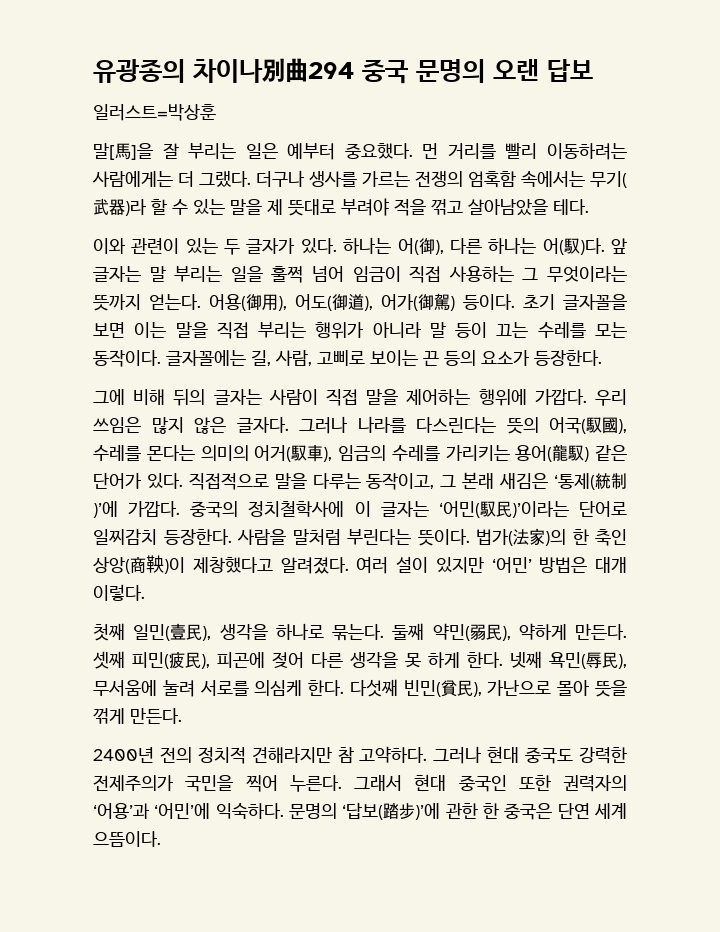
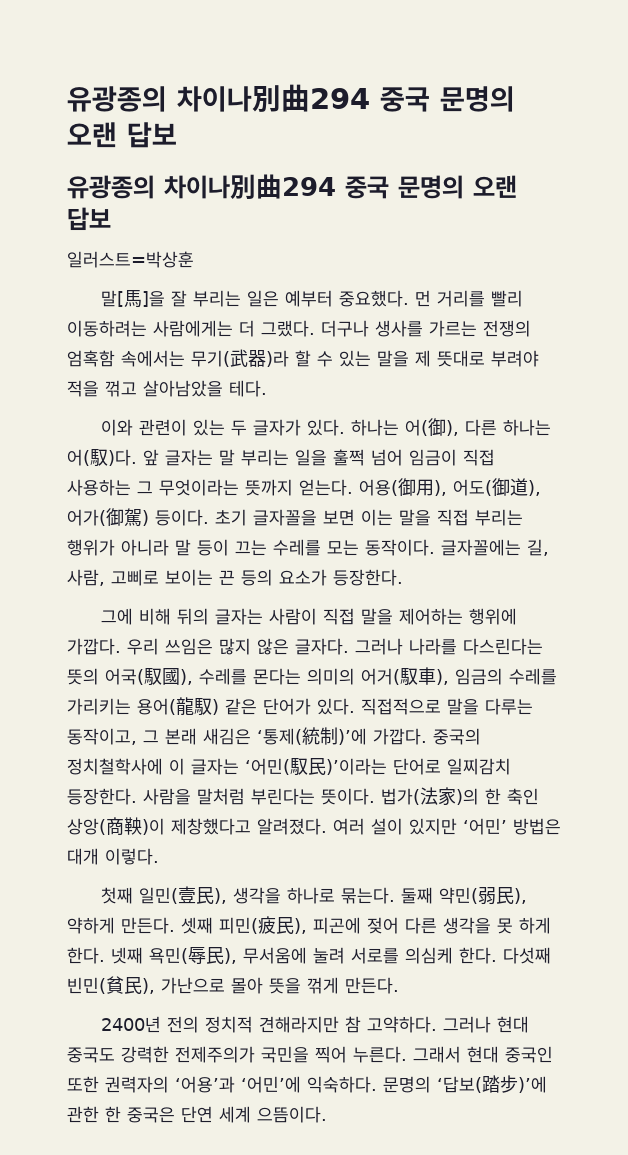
[93,58,593,84] 유광종의 차이나別曲294 중국 문명의 오랜 답보 -> [67,84,515,112] [67,122,177,148] [67,174,517,200] [67,207,111,231] 유광종의 차이나別曲294 중국 문명의 오랜 답보 // 유광종의 차이나別曲294 중국 문명의 오랜 답보

